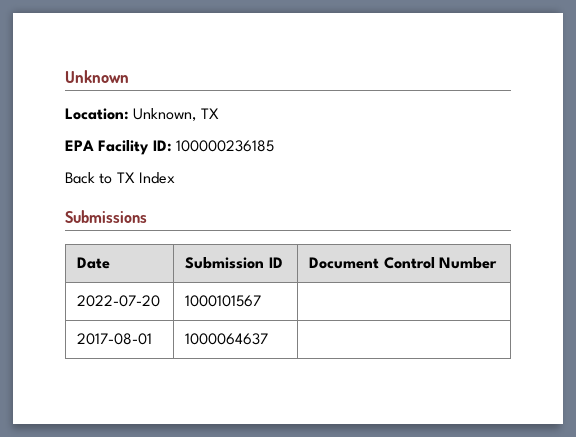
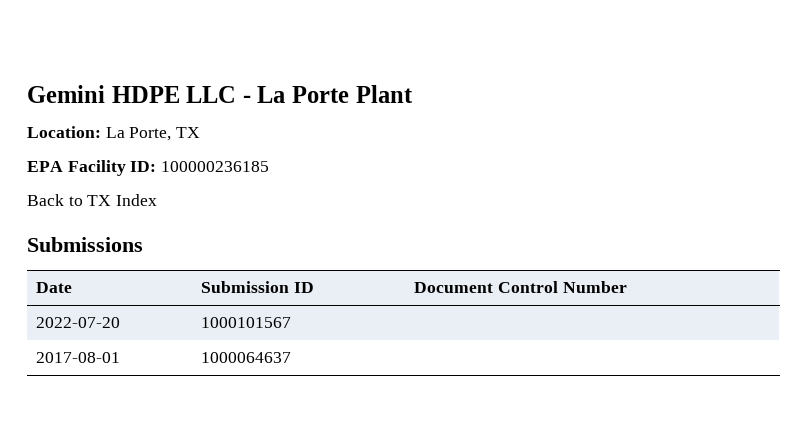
[65,70,129,83] Unknown -> [27,85,413,103] Gemini HDPE LLC - La Porte Plant
[133,108,197,121] Unknown, -> [105,127,172,141] La Porte,

